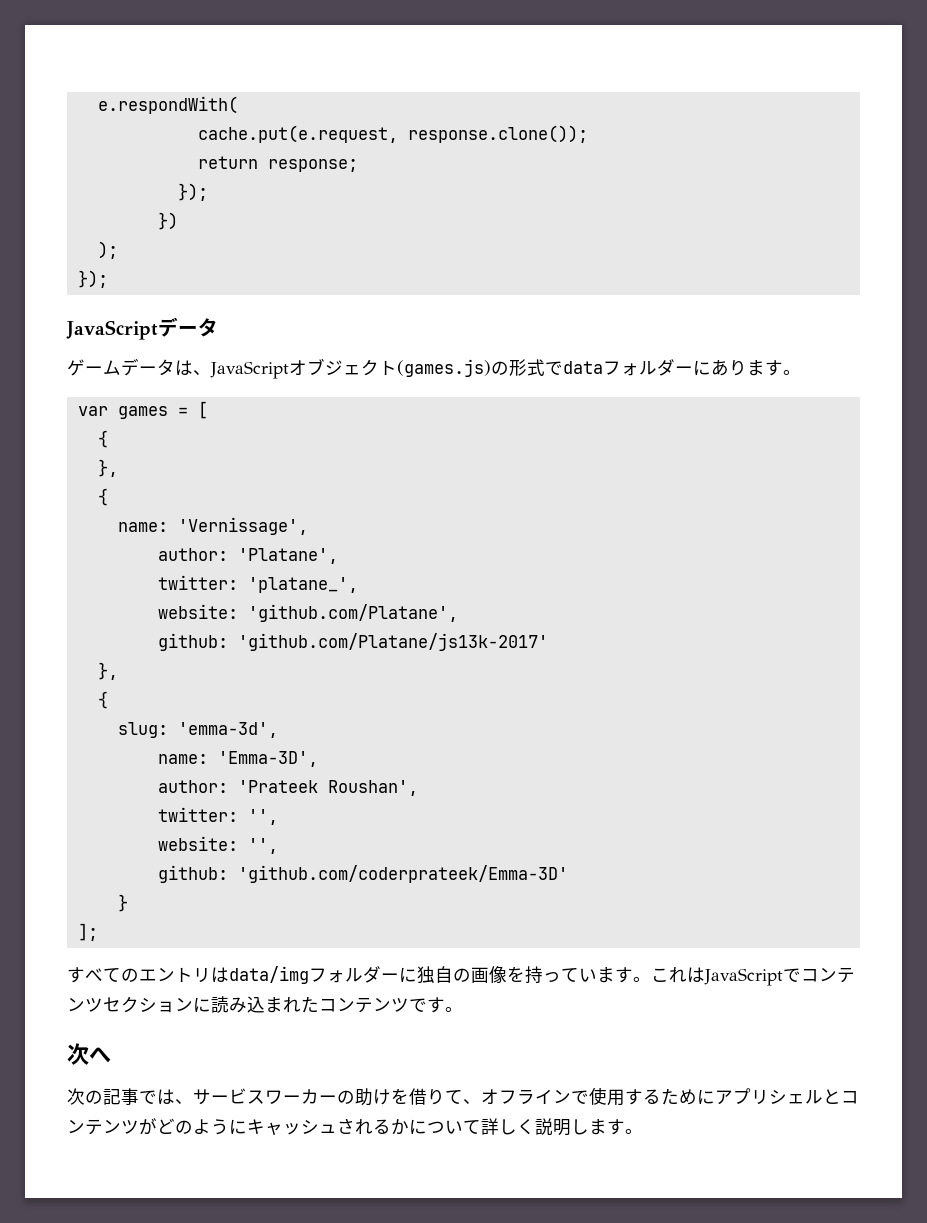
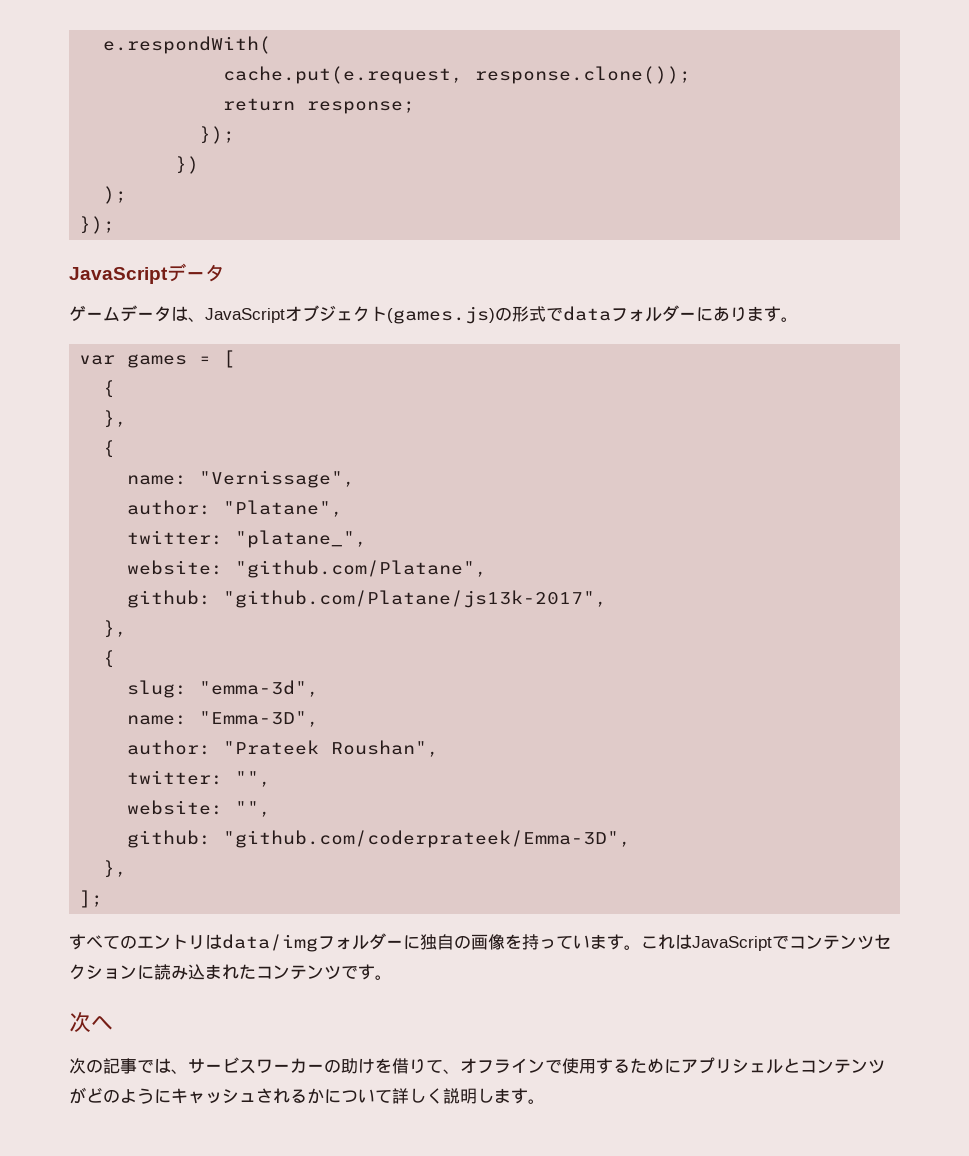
[177,517,308,535] [157,548,338,564] [157,575,358,593] [157,604,458,622] [157,633,548,651] 'Vernissage', // author: 'Platane', // twitter: 'platane_', // website: 'github.com/Platane', // github: 'github.com/Platane/js13k-2017' -> [199,470,356,488] [127,500,344,517] [127,530,368,548] [127,560,488,578] [127,590,608,608] "Vernissage", // author: "Platane", // twitter: "platane_", // website: "github.com/Platane", // github: "github.com/Platane/js13k-2017",
[177,722,278,738] [157,751,318,767] [157,780,418,796] [157,807,278,825] [157,836,278,854] [157,865,568,883] [117,894,128,912] 'emma-3d', // name: 'Emma-3D', // author: 'Prateek Roushan', // twitter: '', // website: '', // github: 'github.com/coderprateek/Emma-3D' // } -> [199,680,320,697] [127,711,320,727] [127,740,440,757] [127,770,272,787] [127,800,272,817] [127,830,632,848] [103,860,128,878] "emma-3d", // name: "Emma-3D", // author: "Prateek Roushan", // twitter: "", // website: "", // github: "github.com/coderprateek/Emma-3D", // },

